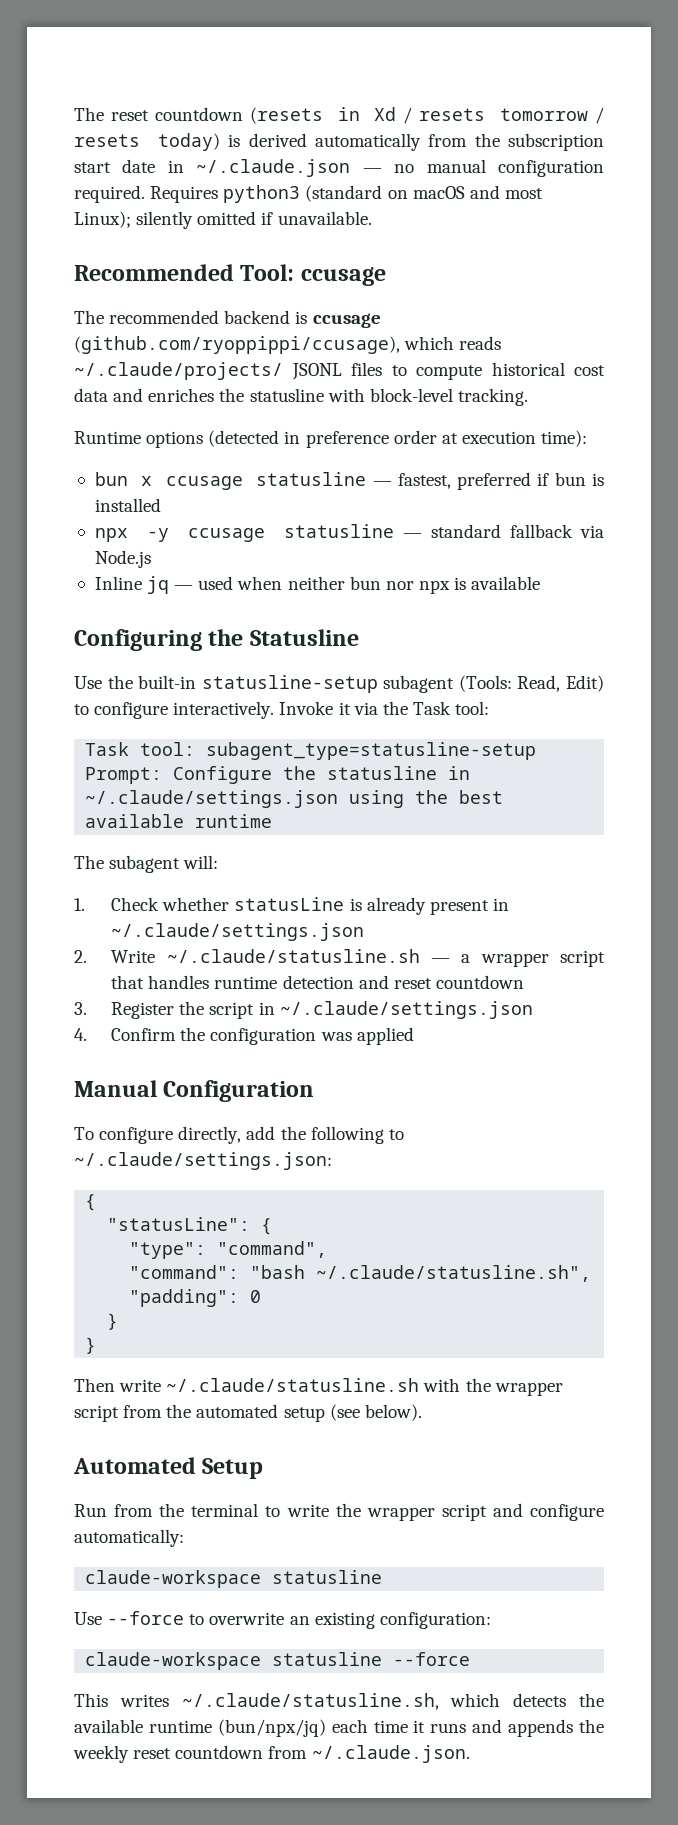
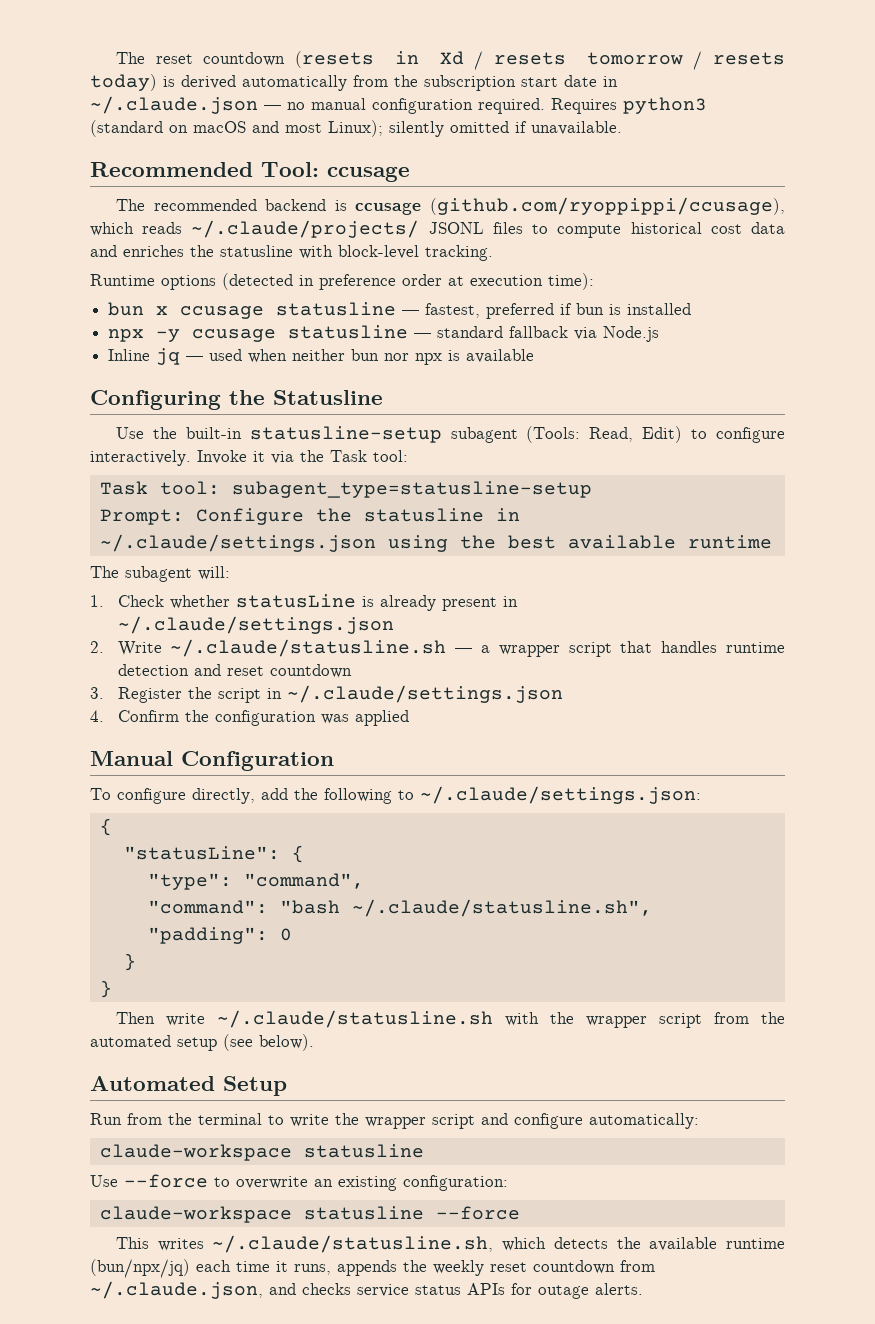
[430,1719,503,1733] runs and -> [294,1264,331,1275] runs,
[311,1745,470,1763] ~/.claude.json. -> [90,1281,643,1299] ~/.claude.json, and checks service status APIs for outage alerts.

